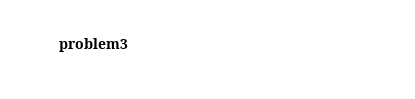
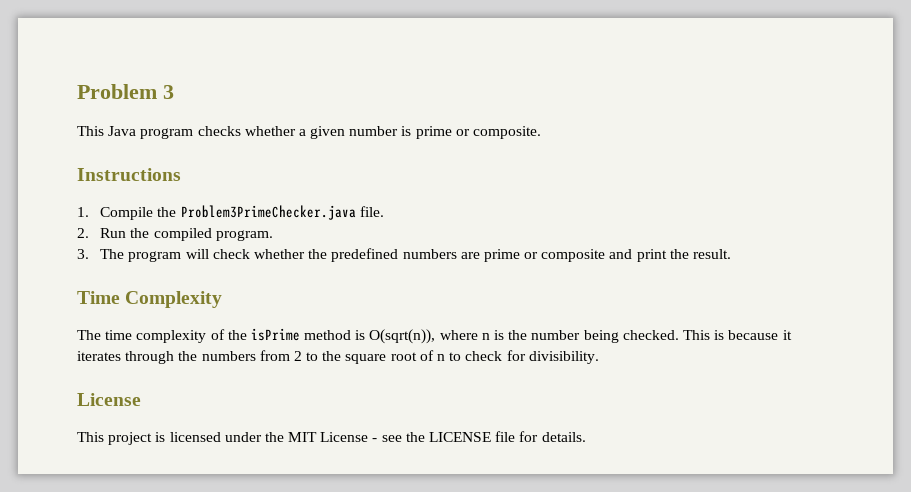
[59,38,128,52] problem3 -> [77,84,174,99] [77,126,542,139] [77,168,181,181] [77,205,384,220] [77,228,273,241] [77,248,731,262] [77,291,223,308] [77,328,792,344] [77,350,599,364] [77,393,141,406] [77,431,586,445] Problem 3 // This Java program checks whether a given number is prime or composite. // Instructions // 1. Compile the Problem3PrimeChecker.java file. // 2. Run the compiled program. // 3. The program will check whether the predefined numbers are prime or composite and print the result. // Time Complexity // The time complexity of the isPrime method is O(sqrt(n)), where n is the number being checked. This is because it iterates through the numbers from 2 to the square root of n to check for divisibility. // License // This project is licensed under the MIT License - see the LICENSE file for details.

